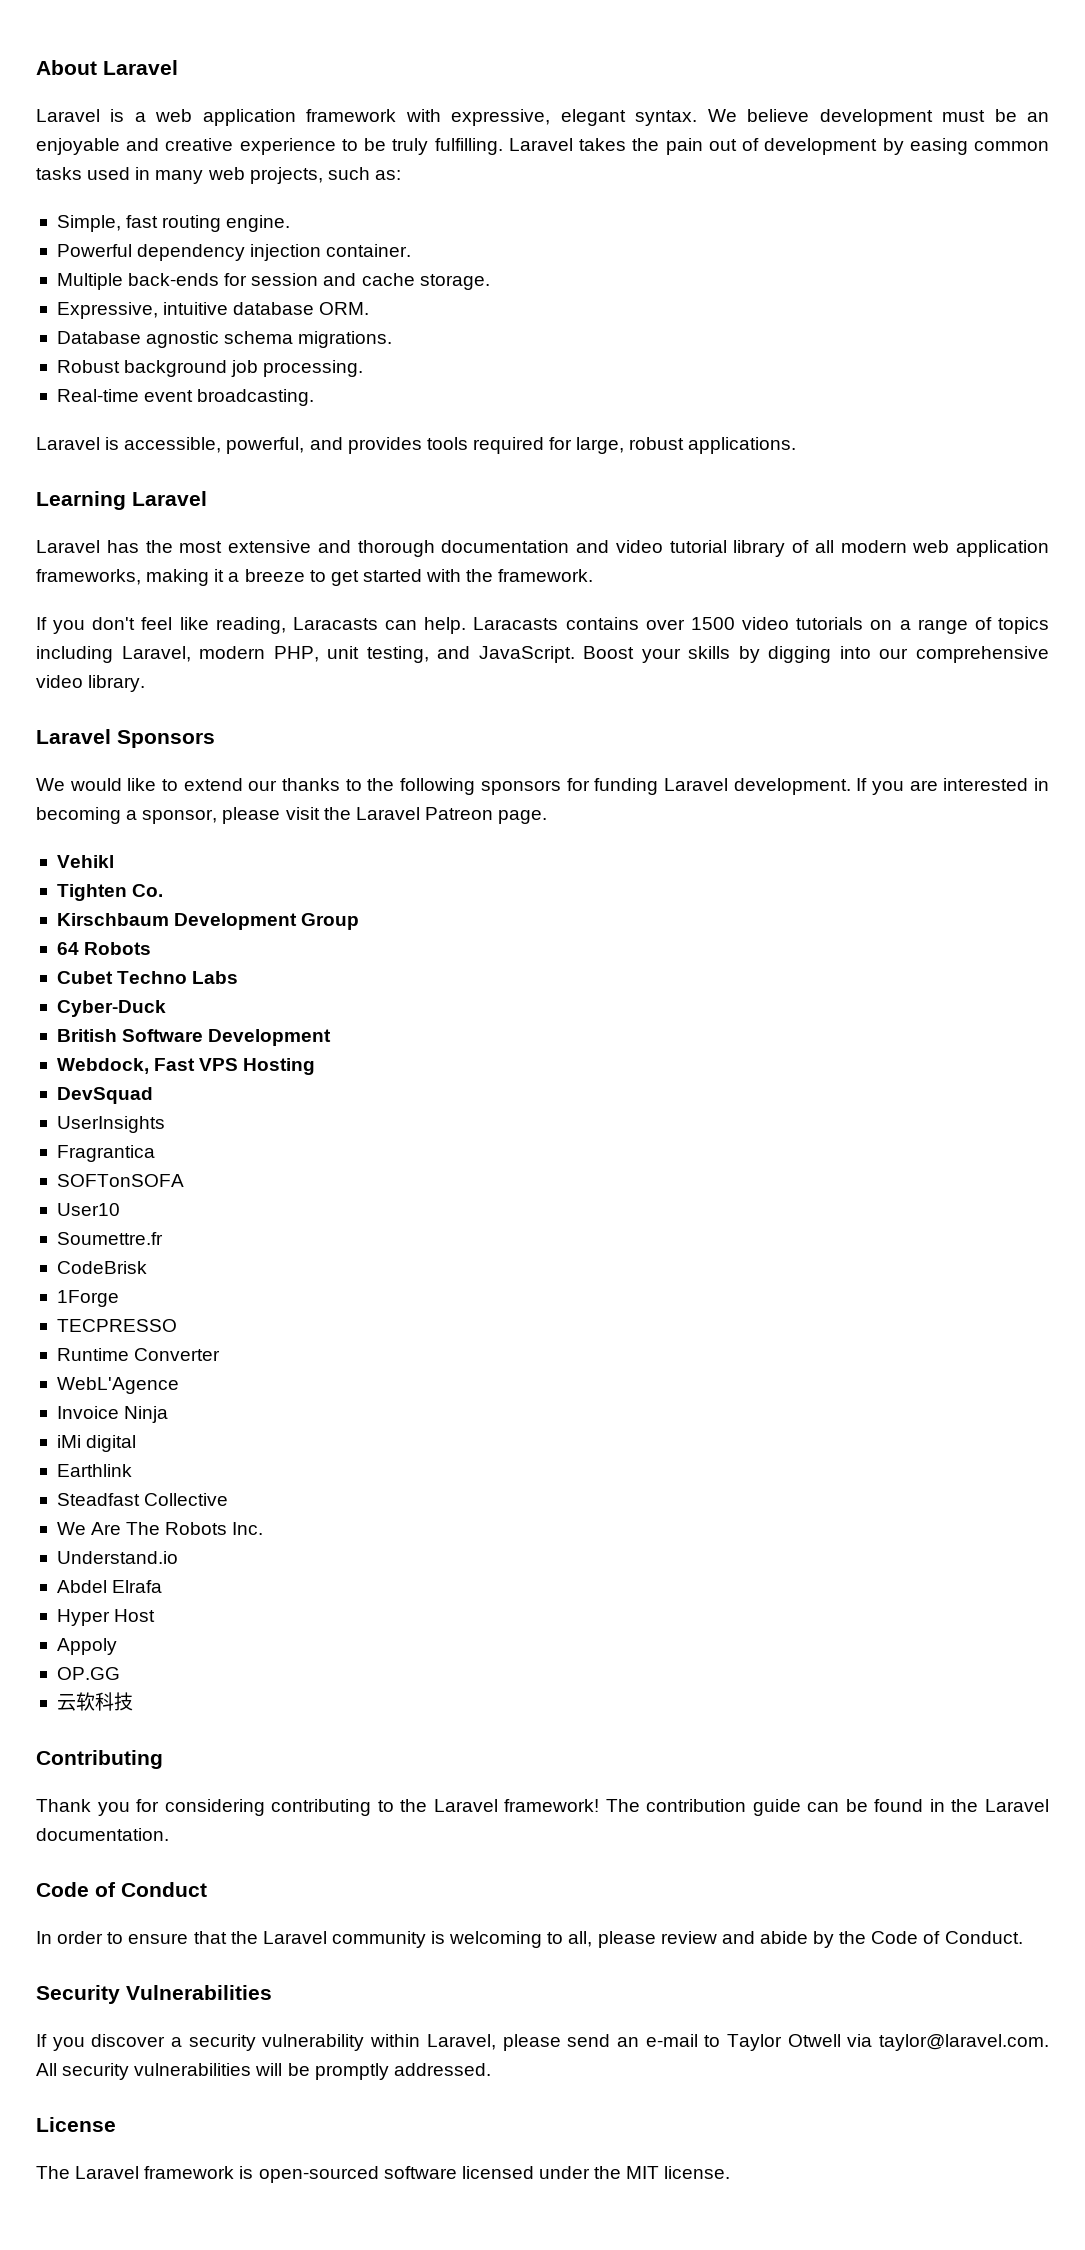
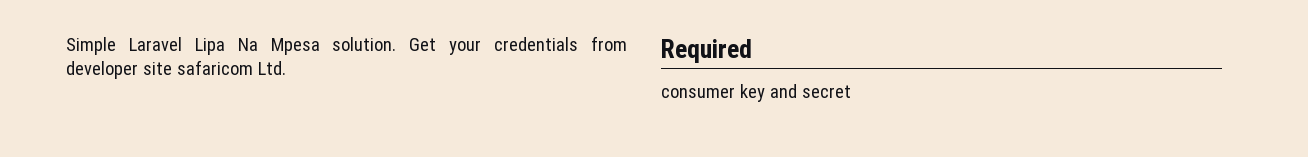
[36,60,178,75] [36,109,1050,126] [36,138,1050,155] [36,167,401,184] [56,215,291,232] [56,244,412,261] [56,273,490,290] [56,302,370,319] [56,331,393,348] [56,360,364,377] [56,389,315,406] [36,437,797,454] [36,491,207,510] [36,540,1049,557] [36,569,594,586] [36,617,1049,634] [36,646,1049,663] [36,675,146,692] [36,729,215,748] [36,778,1050,795] [36,807,548,824] [56,855,114,868] [56,884,164,901] [56,913,360,930] [56,942,152,955] [56,971,239,984] [56,1000,166,1017] [56,1029,332,1046] [56,1058,316,1075] [56,1087,153,1104] [56,1116,165,1133] [56,1145,155,1162] [56,1174,184,1187] [56,1203,120,1216] [56,1232,163,1245] [56,1261,147,1274] [56,1290,119,1307] [56,1319,177,1332] [56,1348,221,1361] [56,1377,179,1394] [56,1406,169,1423] [56,1435,137,1452] [56,1464,132,1477] [56,1493,229,1506] [56,1522,264,1535] [56,1551,178,1564] [56,1580,163,1593] [56,1609,156,1626] [56,1638,117,1655] [56,1667,120,1680] [56,1692,133,1711] [36,1750,163,1769] [36,1799,1049,1816] [36,1828,169,1841] [36,1882,207,1897] [36,1931,1023,1948] [36,1985,272,2004] [36,2034,1049,2051] [36,2063,491,2080] [36,2117,116,2132] [36,2166,731,2183] About Laravel // Laravel is a web application framework with expressive, elegant syntax. We believe development must be an enjoyable and creative experience to be truly fulfilling. Laravel takes the pain out of development by easing common tasks used in many web projects, such as: // Simple, fast routing engine. // Powerful dependency injection container. // Multiple back-ends for session and cache storage. // Expressive, intuitive database ORM. // Database agnostic schema migrations. // Robust background job processing. // Real-time event broadcasting. // Laravel is accessible, powerful, and provides tools required for large, robust applications. // Learning Laravel // Laravel has the most extensive and thorough documentation and video tutorial library of all modern web application frameworks, making it a breeze to get started with the framework. // If you don't feel like reading, Laracasts can help. Laracasts contains over 1500 video tutorials on a range of topics including Laravel, modern PHP, unit testing, and JavaScript. Boost your skills by digging into our comprehensive video library. // Laravel Sponsors // We would like to extend our thanks to the following sponsors for funding Laravel development. If you are interested in becoming a sponsor, please visit the Laravel Patreon page. // Vehikl // Tighten Co. // Kirschbaum Development Group // 64 Robots // Cubet Techno Labs // Cyber-Duck // British Software Development // Webdock, Fast VPS Hosting // DevSquad // UserInsights // Fragrantica // SOFTonSOFA // User10 // Soumettre.fr // CodeBrisk // 1Forge // TECPRESSO // Runtime Converter // WebL'Agence // Invoice Ninja // iMi digital // Earthlink // Steadfast Collective // We Are The Robots Inc. // Understand.io // Abdel Elrafa // Hyper Host // Appoly // OP.GG // 云软科技 // Contributing // Thank you for considering contributing to the Laravel framework! The contribution guide can be found in the Laravel documentation. // Code of Conduct // In order to ensure that the Laravel community is welcoming to all, please review and abide by the Code of Conduct. // Security Vulnerabilities // If you discover a security vulnerability within Laravel, please send an e-mail to Taylor Otwell via taylor@laravel.com. All security vulnerabilities will be promptly addressed. // License // The Laravel framework is open-sourced software licensed under the MIT license. -> [66,36,628,55] [66,60,286,79] [661,39,752,63] [661,84,851,102] Simple Laravel Lipa Na Mpesa solution. Get your credentials from developer site safaricom Ltd. // Required // consumer key and secret

